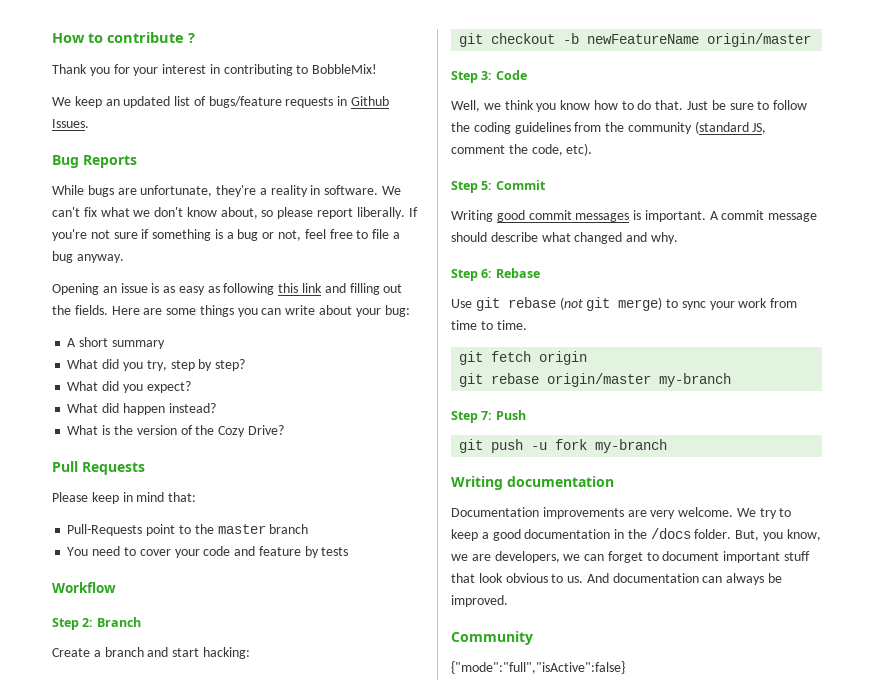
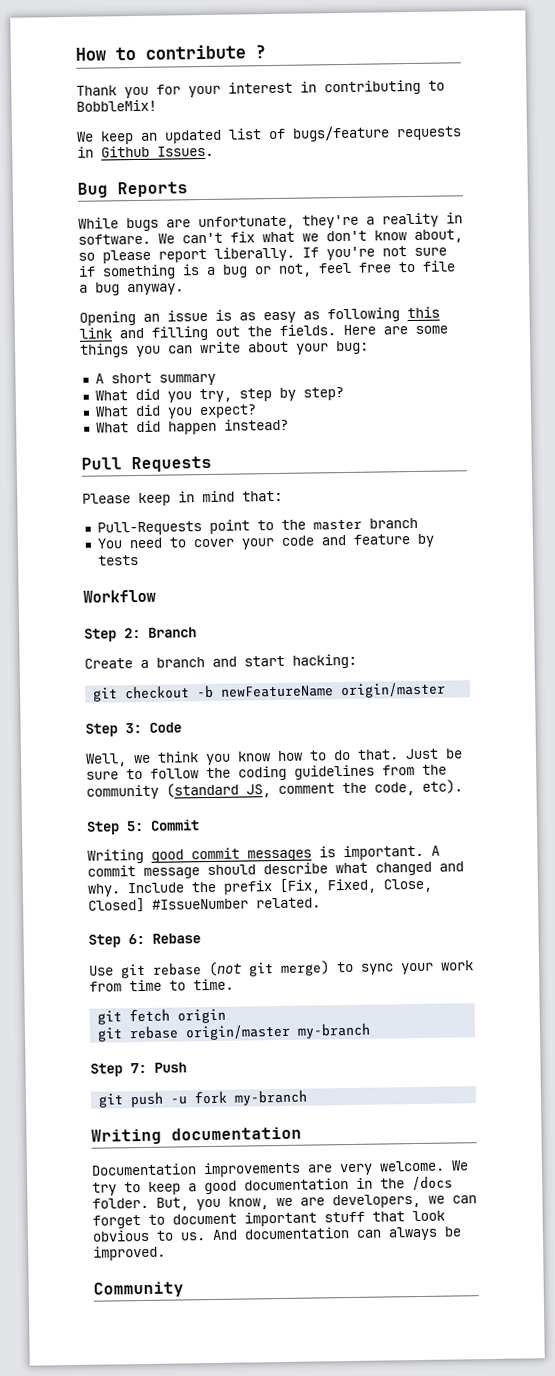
[67,425,284,437] // What is the version of the Cozy Drive? -> (289, 424) none
(678, 238) none -> [127,878,432,895] [88,897,321,913] Include the prefix [Fix, Fixed, Close, Closed] #IssueNumber related.
[451,661,625,674] // {"mode":"full","isActive":false} -> (184, 1289) none

